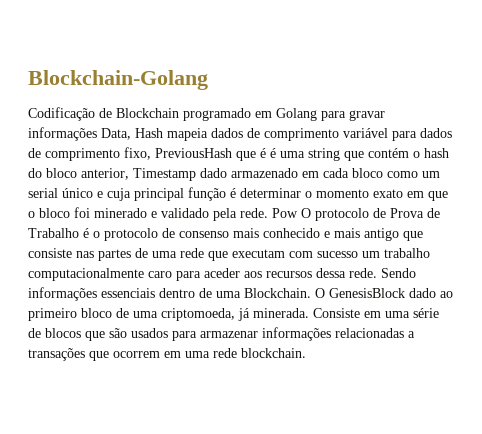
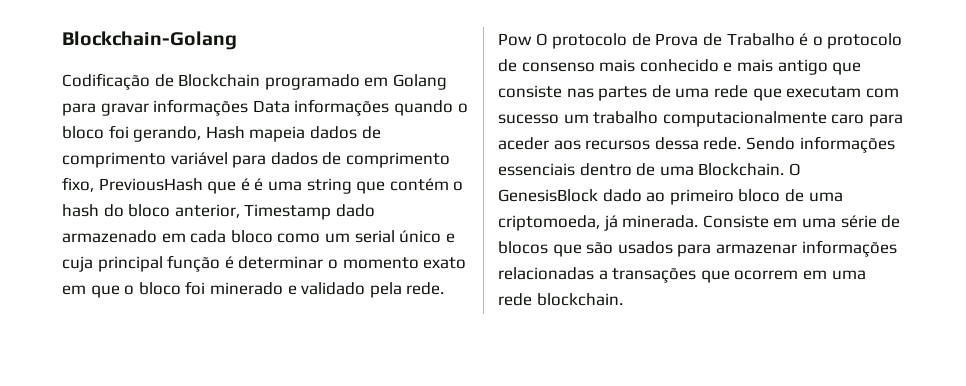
[101,128,131,140] Data, -> [252,99,468,116] [62,125,202,142] Data informações quando o bloco foi gerando,

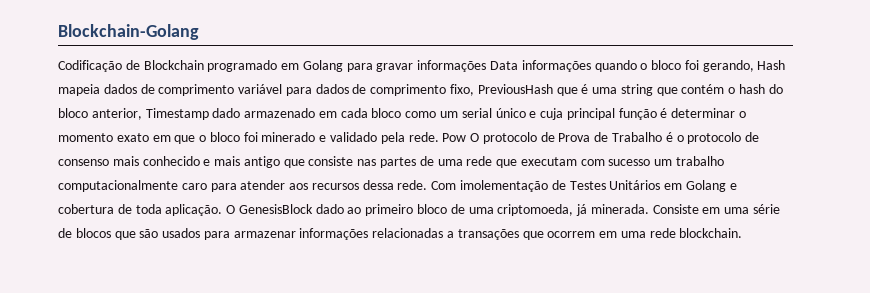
[254,178,264,191] é -> (589, 89) none
[498,137,549,150] aceder -> [240,180,286,190] atender
[745,136,895,153] [498,163,785,176] Sendo informações essenciais dentro de uma Blockchain. -> [431,180,737,192] [58,204,223,216] Com imolementação de Testes Unitários em Golang e cobertura de toda aplicação.

